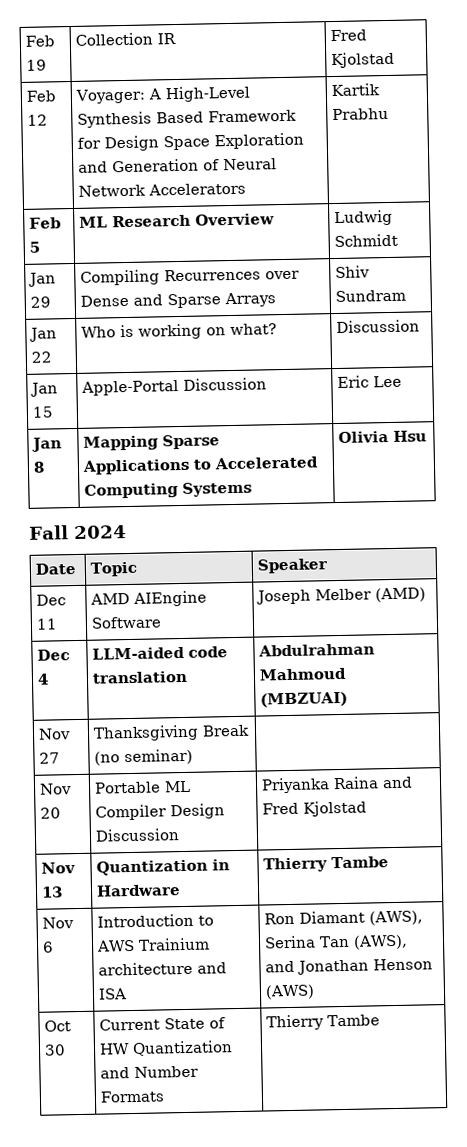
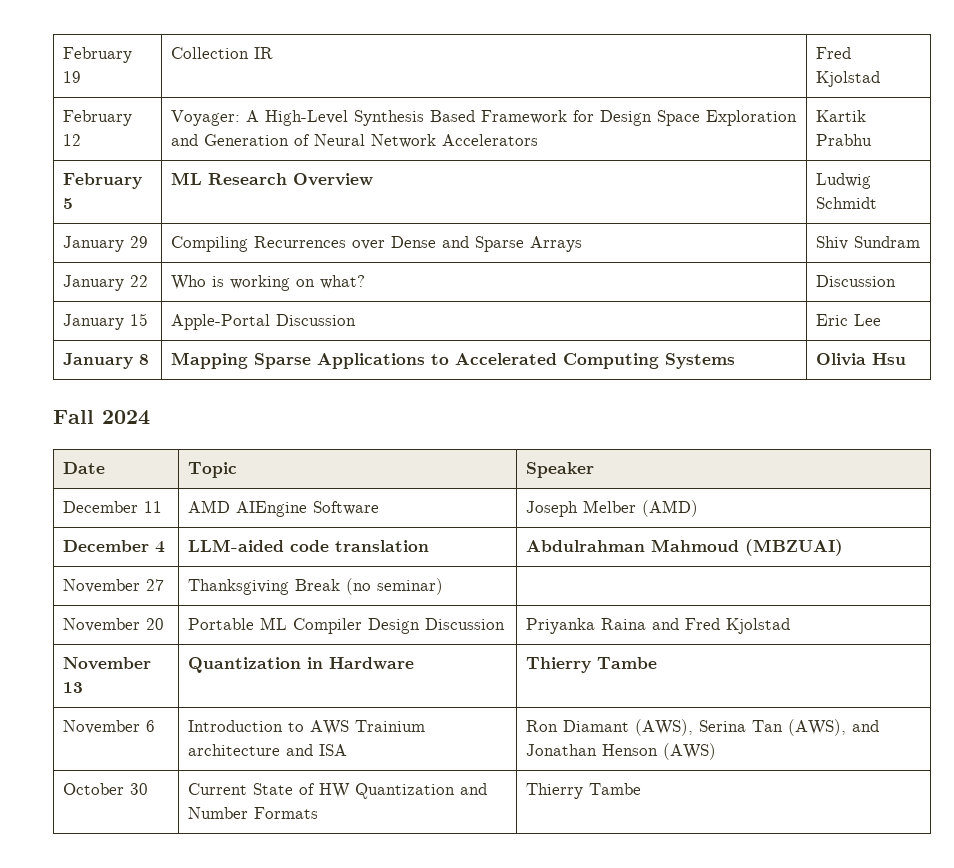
[25,35,56,47] Feb -> [63,47,133,63] February
[26,90,57,102] Feb -> [63,110,133,126] February
[29,217,62,229] Feb -> [63,173,143,189] February
[28,272,57,287] Jan -> [63,236,125,252] January
[29,327,58,342] Jan -> [63,275,125,291] January
[30,382,59,397] Jan -> [63,314,125,330] January
[31,437,63,452] Jan -> [63,353,134,369] January
[36,594,67,606] Dec -> [63,501,139,513] December
[37,649,71,661] Dec -> [63,540,150,552] December
[38,728,72,740] Nov -> [63,579,141,593] November
[39,783,73,795] Nov -> [63,618,141,632] November
[41,862,77,874] Nov -> [63,657,152,670] November
[42,917,75,929] Nov -> [63,720,141,734] November
[44,1020,72,1032] Oct -> [63,783,125,795] October

